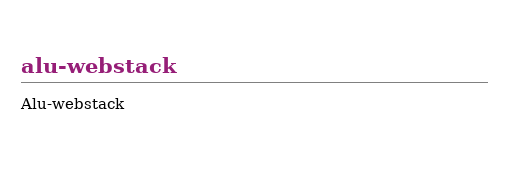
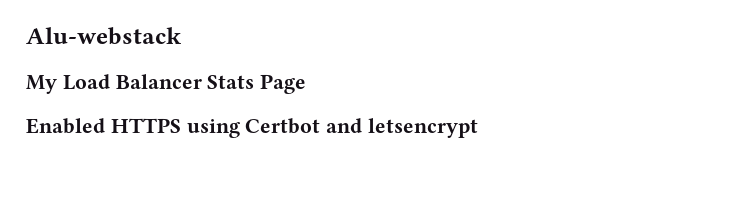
[21,57,177,73] [20,98,125,109] alu-webstack // Alu-webstack -> [26,27,182,45] [26,74,307,94] [26,118,479,138] Alu-webstack // My Load Balancer Stats Page // Enabled HTTPS using Certbot and letsencrypt

